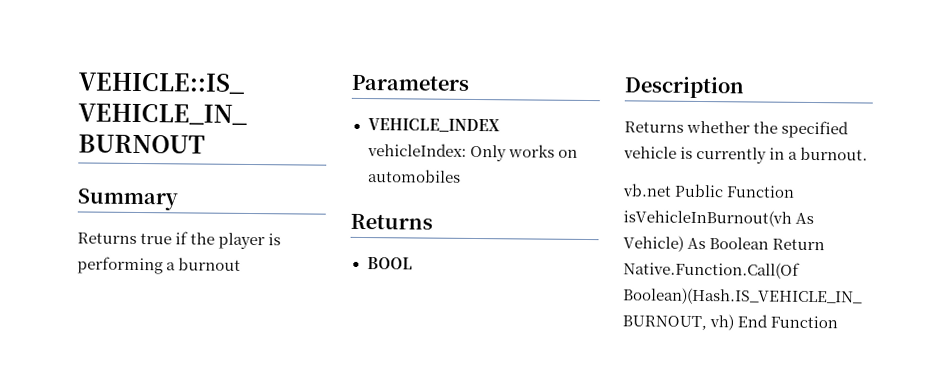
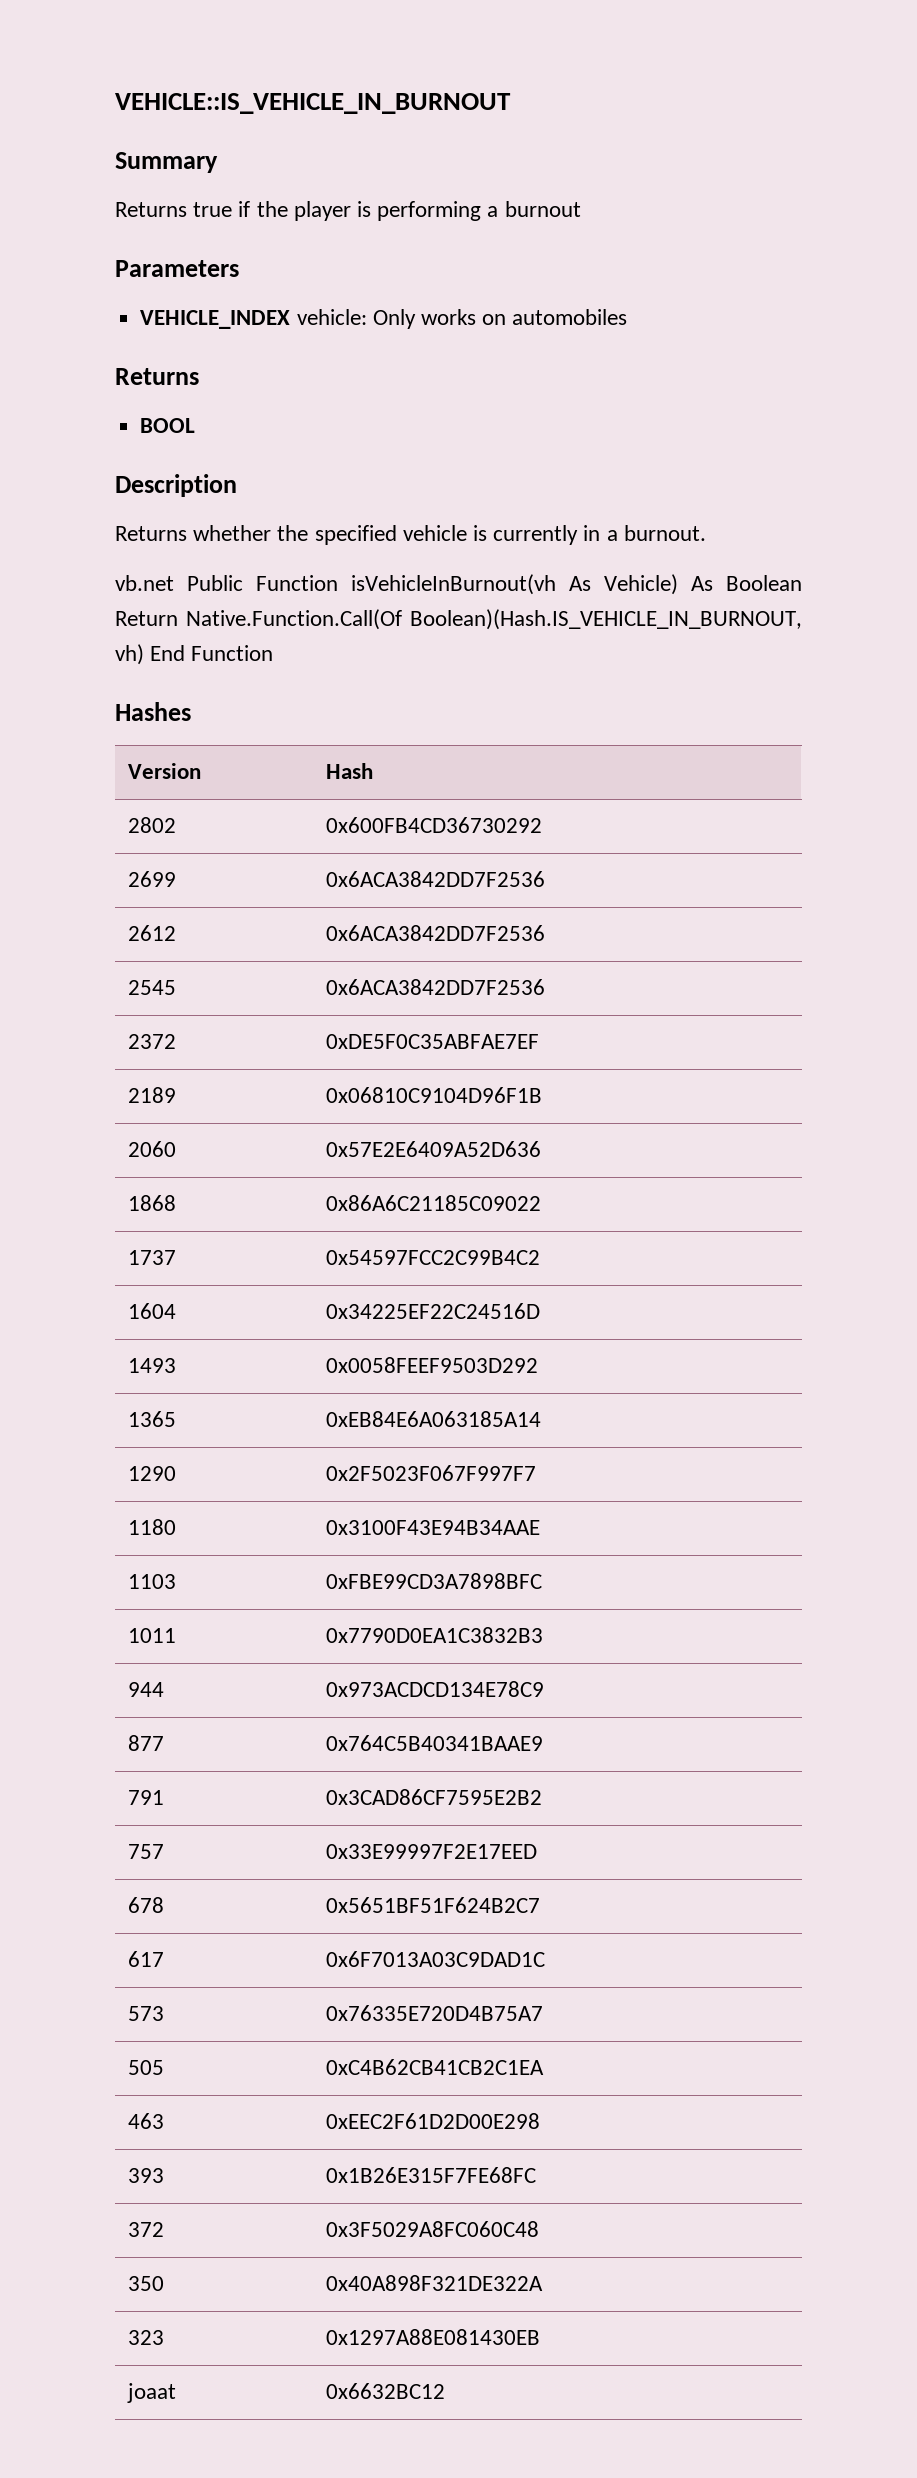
[366,143,467,157] vehicleIndex: -> [296,309,367,325] vehicle:
(839, 322) none -> [115,702,191,721] [128,763,202,779] [326,763,374,779] [128,817,177,833] [326,817,543,833] [128,871,177,887] [326,871,546,887] [128,925,177,941] [326,925,546,941] [128,980,177,995] [326,979,546,995] [128,1034,177,1049] [326,1034,540,1049] [128,1087,177,1103] [326,1087,543,1103] [128,1141,177,1157] [326,1141,542,1157] [128,1195,177,1211] [326,1195,542,1211] [128,1250,177,1265] [326,1250,541,1265] [128,1303,177,1319] [326,1303,541,1319] [128,1358,177,1373] [326,1357,539,1373] [128,1411,177,1427] [326,1411,542,1427] [128,1466,177,1481] [326,1465,537,1481] [128,1519,177,1535] [326,1520,541,1535] [128,1574,177,1589] [326,1573,543,1589] [128,1628,177,1643] [326,1627,544,1643] [128,1682,165,1697] [326,1681,545,1697] [128,1735,165,1751] [326,1735,544,1751] [128,1790,165,1805] [326,1789,543,1805] [128,1844,165,1859] [326,1844,538,1859] [128,1897,165,1913] [326,1897,541,1913] [128,1951,165,1967] [326,1951,546,1967] [128,2006,165,2021] [326,2005,544,2021] [128,2060,165,2075] [326,2059,545,2075] [128,2113,165,2129] [326,2113,541,2129] [128,2168,165,2183] [326,2167,537,2183] [128,2222,165,2237] [326,2221,540,2237] [128,2276,165,2291] [326,2275,544,2291] [128,2330,165,2345] [326,2329,541,2345] [127,2383,177,2403] [326,2383,446,2399] // Hashes // Version | Hash // 2802 | 0x600FB4CD36730292 // 2699 | 0x6ACA3842DD7F2536 // 2612 | 0x6ACA3842DD7F2536 // 2545 | 0x6ACA3842DD7F2536 // 2372 | 0xDE5F0C35ABFAE7EF // 2189 | 0x06810C9104D96F1B // 2060 | 0x57E2E6409A52D636 // 1868 | 0x86A6C21185C09022 // 1737 | 0x54597FCC2C99B4C2 // 1604 | 0x34225EF22C24516D // 1493 | 0x0058FEEF9503D292 // 1365 | 0xEB84E6A063185A14 // 1290 | 0x2F5023F067F997F7 // 1180 | 0x3100F43E94B34AAE // 1103 | 0xFBE99CD3A7898BFC // 1011 | 0x7790D0EA1C3832B3 // 944 | 0x973ACDCD134E78C9 // 877 | 0x764C5B40341BAAE9 // 791 | 0x3CAD86CF7595E2B2 // 757 | 0x33E99997F2E17EED // 678 | 0x5651BF51F624B2C7 // 617 | 0x6F7013A03C9DAD1C // 573 | 0x76335E720D4B75A7 // 505 | 0xC4B62CB41CB2C1EA // 463 | 0xEEC2F61D2D00E298 // 393 | 0x1B26E315F7FE68FC // 372 | 0x3F5029A8FC060C48 // 350 | 0x40A898F321DE322A // 323 | 0x1297A88E081430EB // joaat | 0x6632BC12

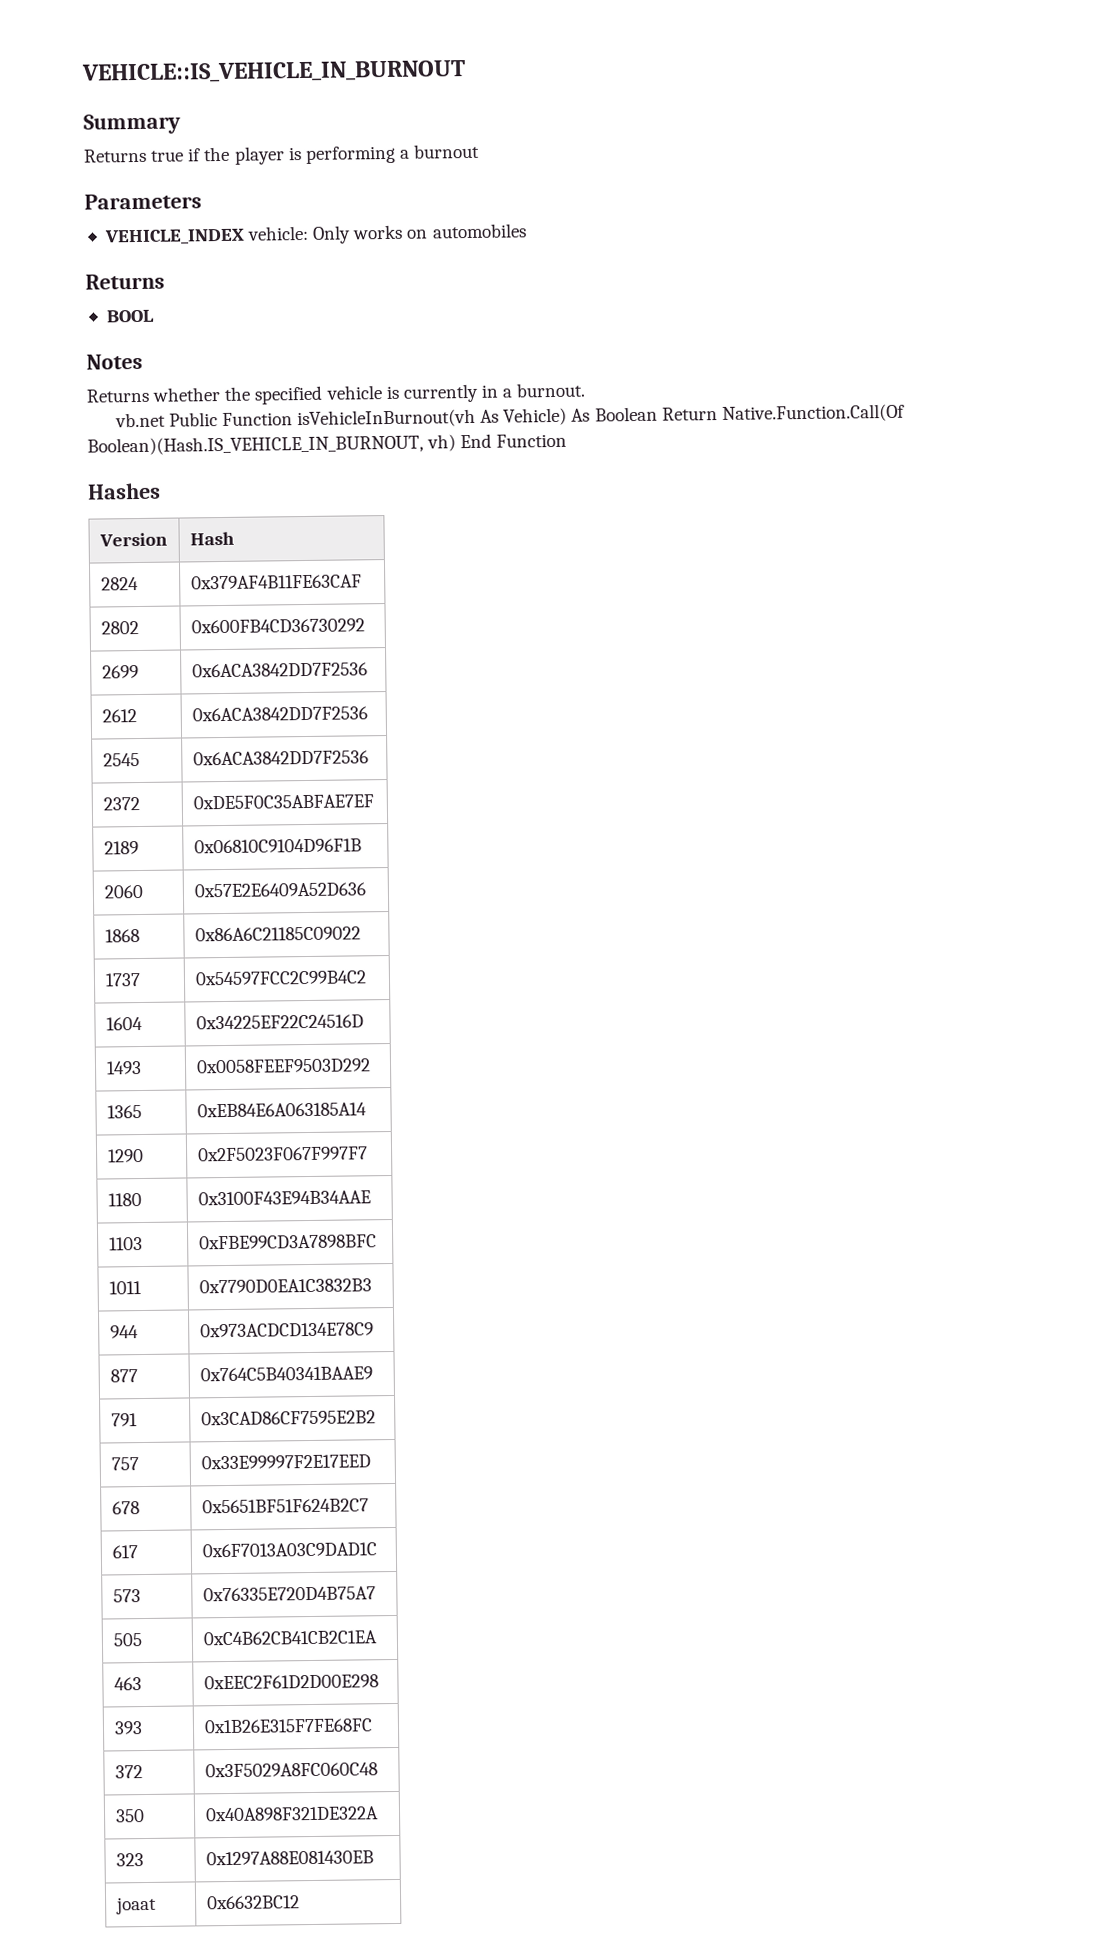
[115,474,237,497] Description -> [86,353,143,370] Notes
(374, 771) none -> [100,577,139,591] [190,574,362,590] // 2824 | 0x379AF4B11FE63CAF

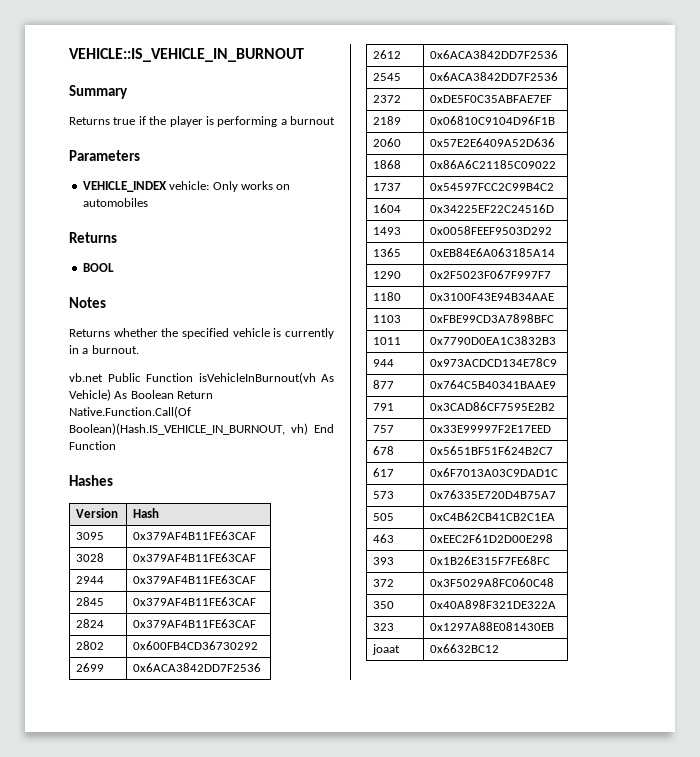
(235, 538) none -> [76,532,105,540] [133,531,257,540] [76,553,105,562] [133,553,257,562] [76,576,105,584] [133,575,257,584] [76,597,105,606] [133,597,257,606] // 3095 | 0x379AF4B11FE63CAF // 3028 | 0x379AF4B11FE63CAF // 2944 | 0x379AF4B11FE63CAF // 2845 | 0x379AF4B11FE63CAF

